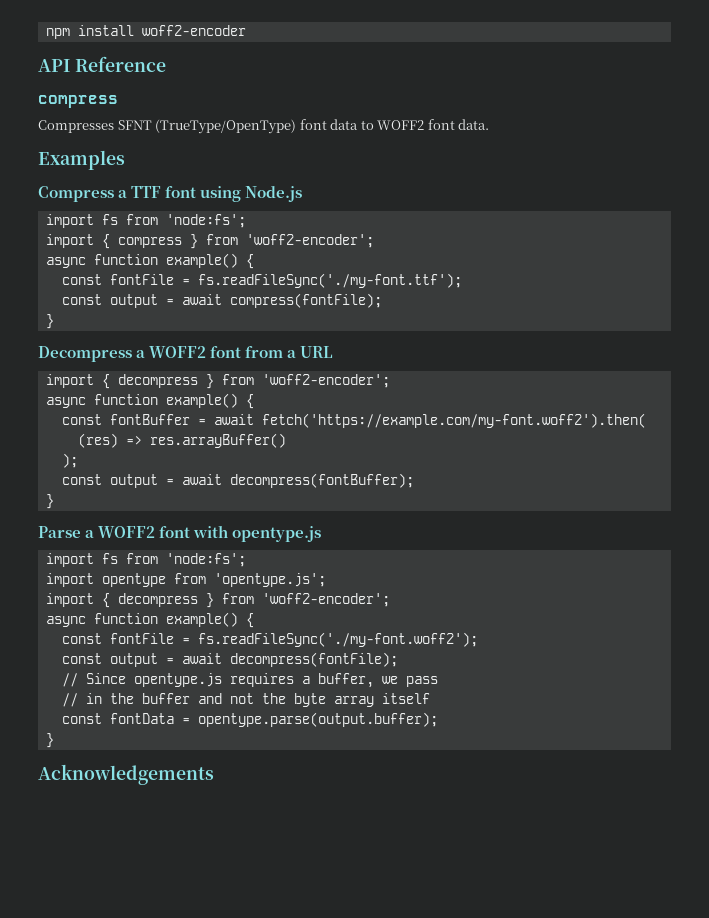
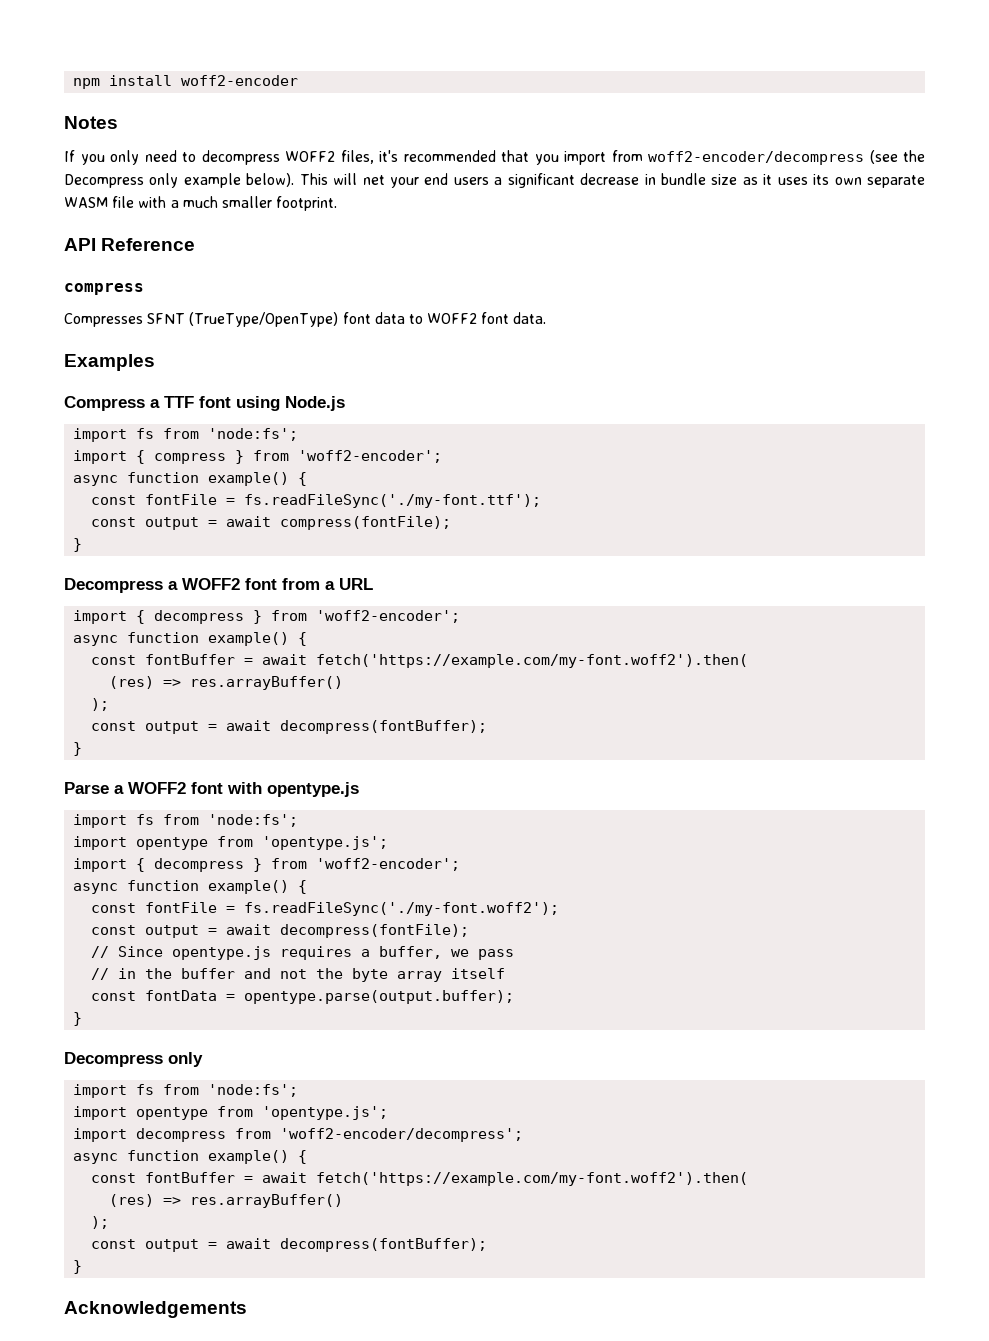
(246, 30) none -> [64,116,118,129] [64,150,925,165] [64,173,926,188] [64,196,338,211] // Notes // If you only need to decompress WOFF2 files, it's recommended that you import from woff2-encoder/decompress (see the Decompress only example below). This will net your end users a significant decrease in bundle size as it uses its own separate WASM file with a much smaller footprint.
(54, 740) none -> [64,1052,203,1067] [73,1084,299,1098] [73,1106,389,1120] [73,1128,524,1142] [73,1150,308,1164] [91,1172,749,1186] [109,1194,344,1208] [91,1216,110,1229] [91,1238,488,1252] [73,1260,83,1274] // Decompress only // import fs from 'node:fs'; // import opentype from 'opentype.js'; // import decompress from 'woff2-encoder/decompress'; // async function example() { // const fontBuffer = await fetch('https://example.com/my-font.woff2').then( // (res) => res.arrayBuffer() // ); // const output = await decompress(fontBuffer); // }

